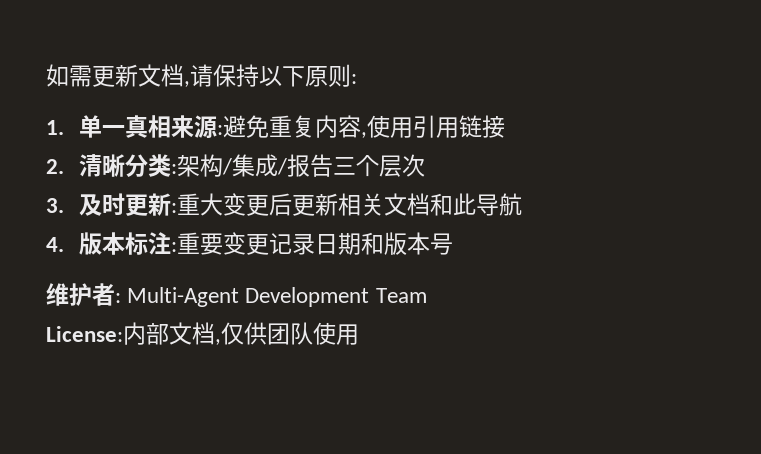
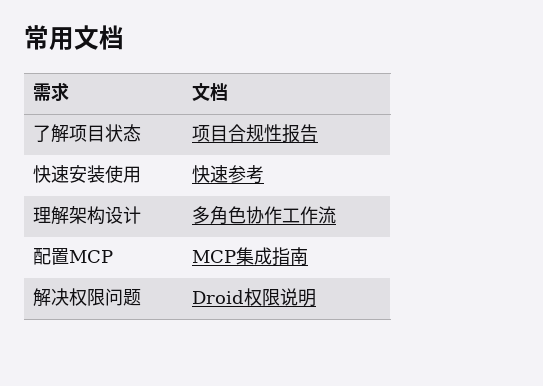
[46,64,357,87] [46,115,506,139] [46,154,426,177] [46,193,523,216] [46,232,454,255] [46,283,427,307] [46,322,359,345] 如需更新文档,请保持以下原则: // 1.单一真相来源:避免重复内容,使用引用链接 // 2.清晰分类:架构/集成/报告三个层次 // 3.及时更新:重大变更后更新相关文档和此导航 // 4.版本标注:重要变更记录日期和版本号 // 维护者: Multi-Agent Development Team // License:内部文档,仅供团队使用 -> [24,25,124,50] [33,82,70,102] [192,83,229,101] [33,124,142,143] [192,124,319,143] [33,165,142,183] [192,165,265,184] [33,206,142,225] [192,206,337,225] [33,248,114,265] [192,247,309,266] [33,288,142,307] [192,288,317,307] 常用文档 // 需求 | 文档 // 了解项目状态 | 项目合规性报告 // 快速安装使用 | 快速参考 // 理解架构设计 | 多角色协作工作流 // 配置MCP | MCP集成指南 // 解决权限问题 | Droid权限说明

